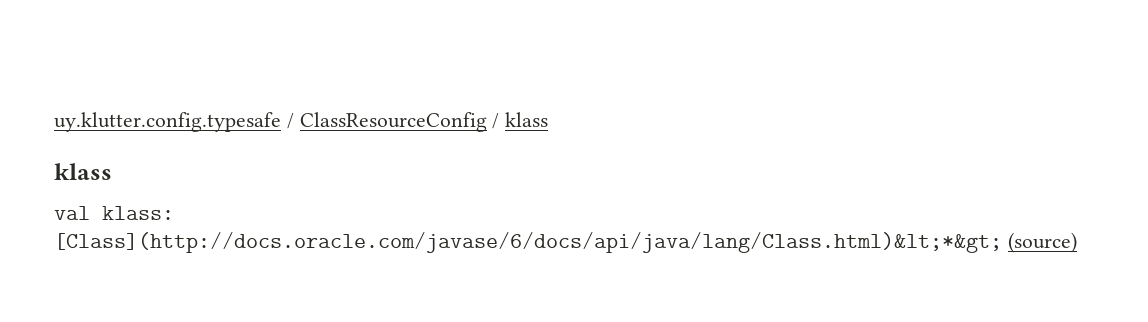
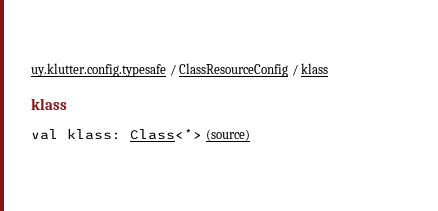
[54,232,1002,253] [Class](http://docs.oracle.com/javase/6/docs/api/java/lang/Class.html)&lt;*&gt; -> [130,129,202,140] Class<*>

